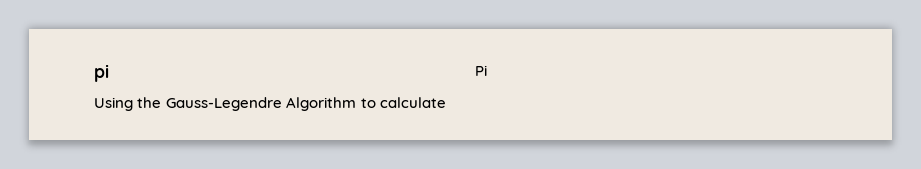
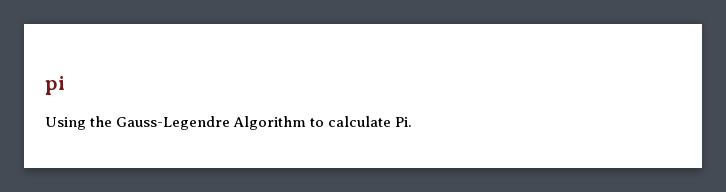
[475,65,487,76] Pi -> [395,117,413,127] Pi.

